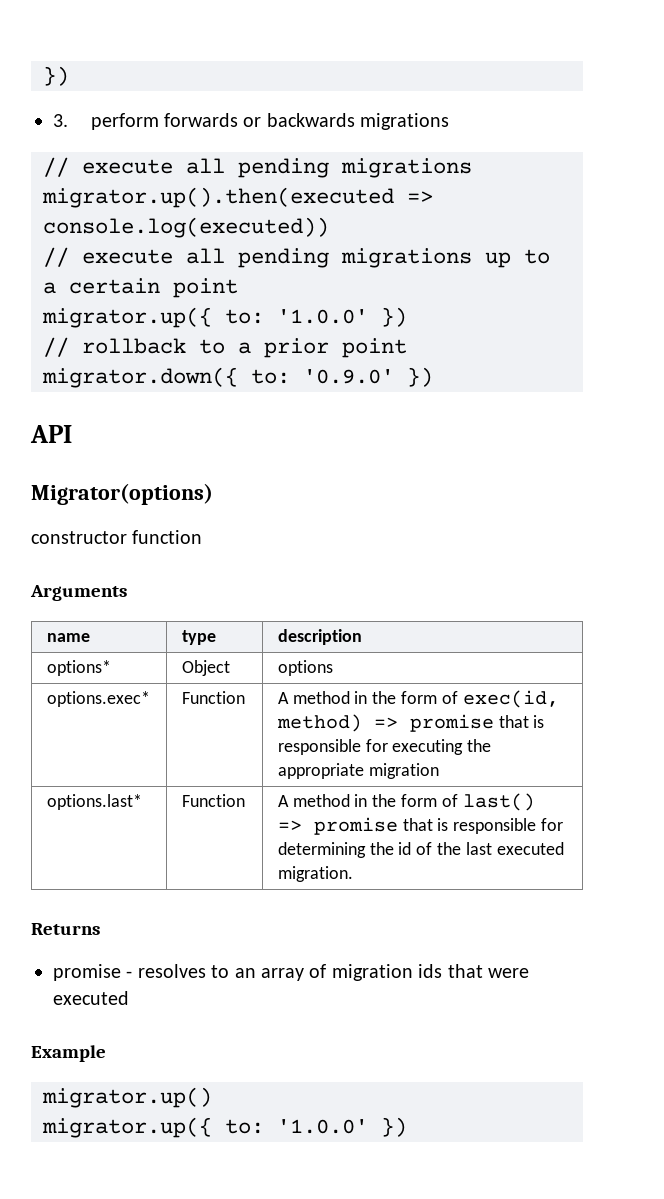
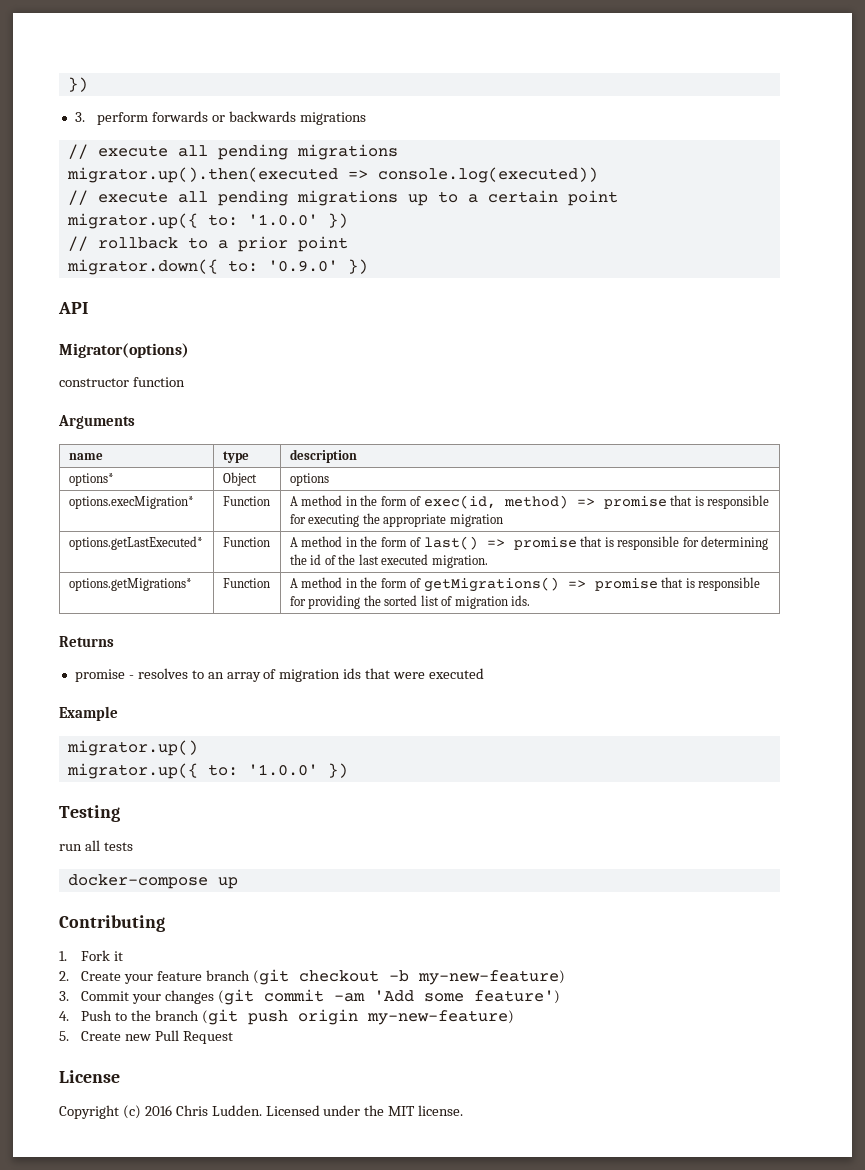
[46,691,150,707] options.exec* -> [68,496,194,509] options.execMigration*
[46,794,142,810] options.last* -> [68,536,203,550] options.getLastExecuted*
(353, 874) none -> [68,578,192,591] [222,578,270,588] [289,577,761,592] [289,595,531,609] // options.getMigrations* | Function | A method in the form of getMigrations() => promise that is responsible for providing the sorted list of migration ids.
(407, 1127) none -> [59,805,120,822] [59,840,133,851] [67,874,238,889] [59,915,165,932] [59,950,124,961] [59,969,566,985] [59,989,561,1005] [59,1009,515,1025] [59,1030,234,1044] [59,1070,120,1083] [59,1105,464,1119] // Testing // run all tests // docker-compose up // Contributing // 1. Fork it // 2. Create your feature branch (git checkout -b my-new-feature) // 3. Commit your changes (git commit -am 'Add some feature') // 4. Push to the branch (git push origin my-new-feature) // 5. Create new Pull Request // License // Copyright (c) 2016 Chris Ludden. Licensed under the MIT license.

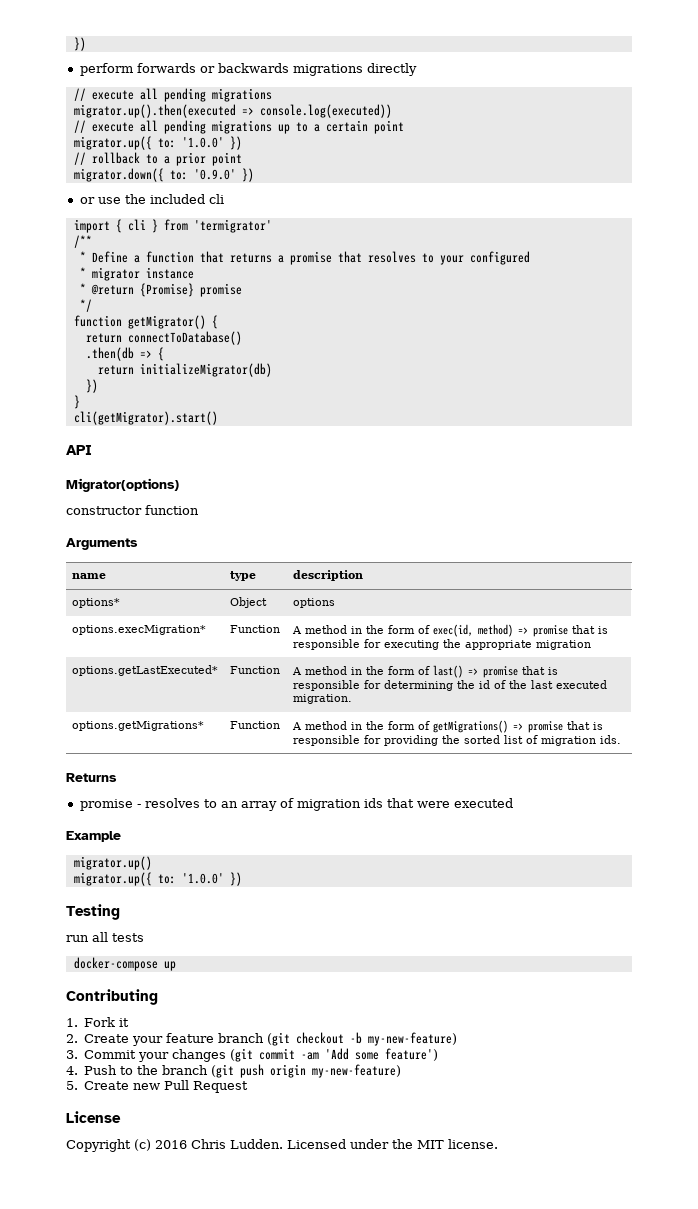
[67,77,88,92] [74,112,85,122] }) // 3. -> [73,37,86,51] }) //
(367, 118) none -> [366,63,417,76] directly
(368, 266) none -> [79,194,224,204] [73,219,272,233] [73,235,92,248] [79,251,530,265] [79,267,194,281] [79,283,242,297] [79,299,92,312] [73,315,218,329] [85,331,242,345] [85,347,164,361] [97,363,272,377] [85,379,98,393] [73,395,80,409] [73,411,218,425] // or use the included cli // import { cli } from 'termigrator' // /** // * Define a function that returns a promise that resolves to your configured // * migrator instance // * @return {Promise} promise // */ // function getMigrator() { // return connectToDatabase() // .then(db => { // return initializeMigrator(db) // }) // } // cli(getMigrator).start()

